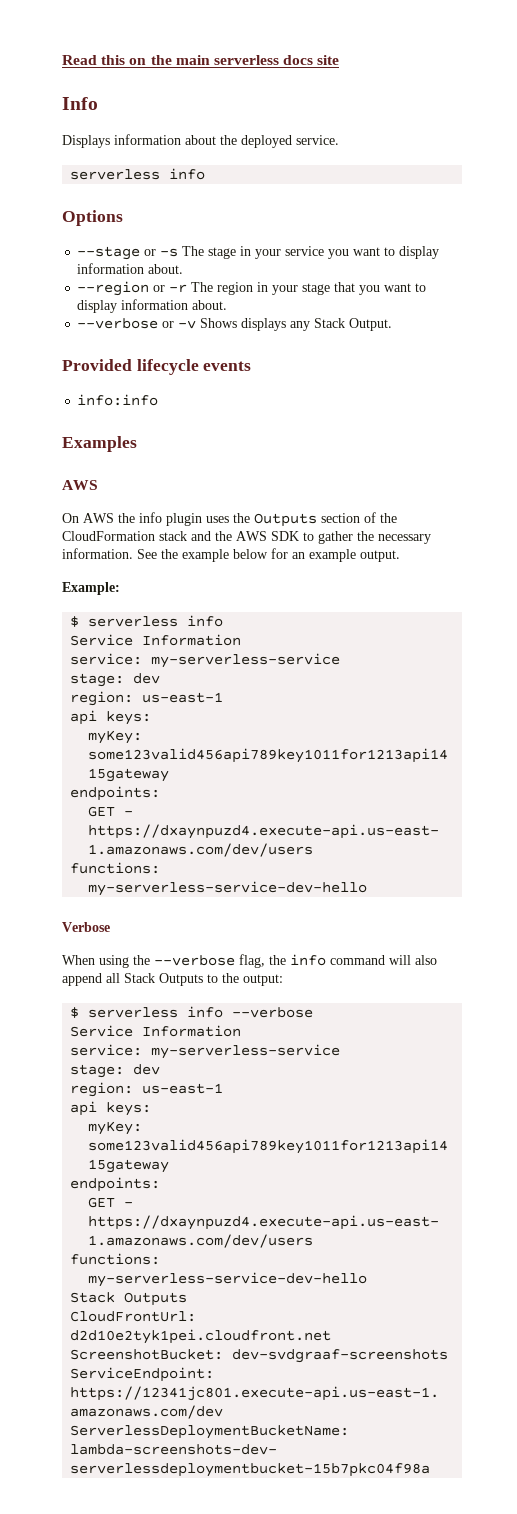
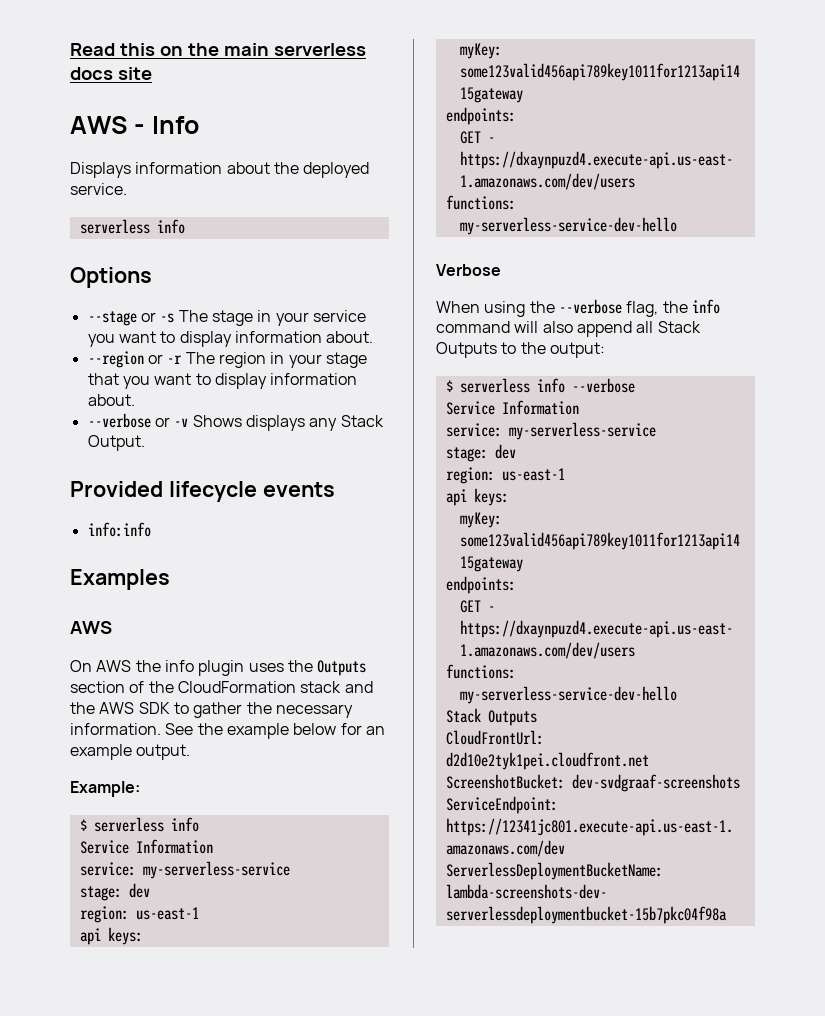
(340, 60) none -> [70,116,145,134] AWS -

